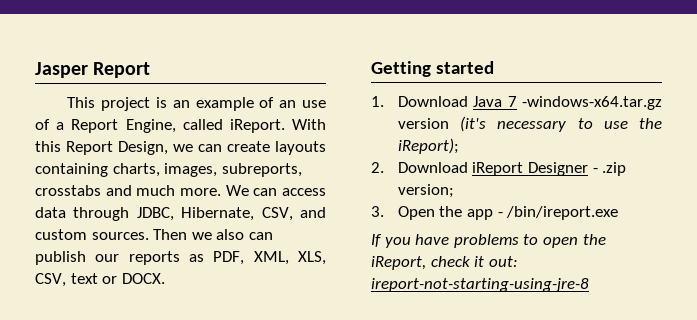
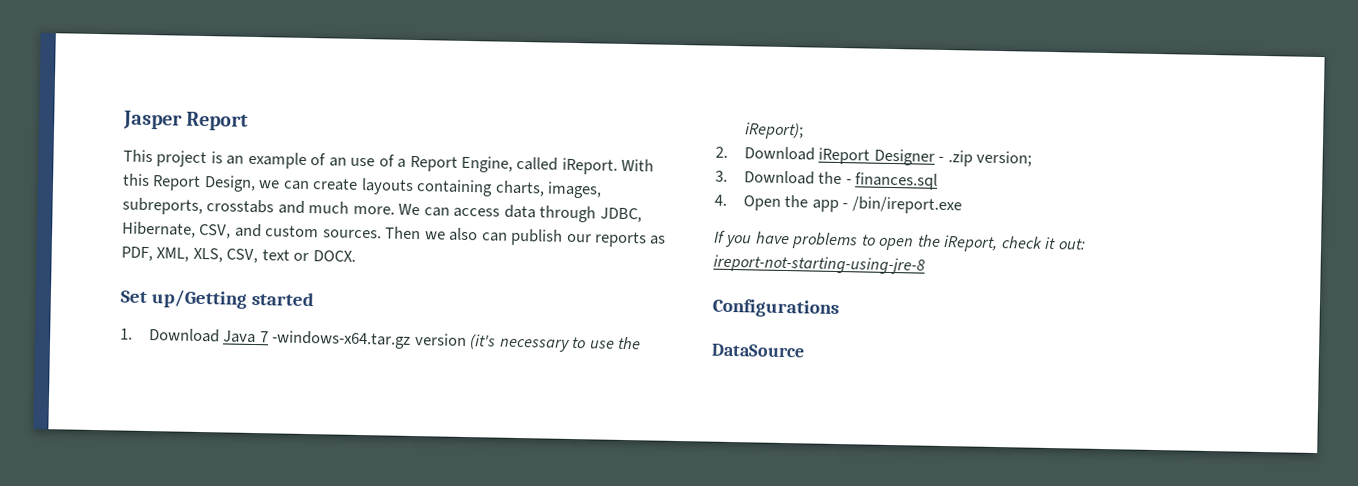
[371,61,431,77] Getting -> [120,289,248,309] Set up/Getting
(384, 211) none -> [743,170,939,190] [714,194,727,206] Download the - finances.sql // 4.
(589, 285) none -> [712,298,839,319] [711,343,805,358] // Configurations // DataSource

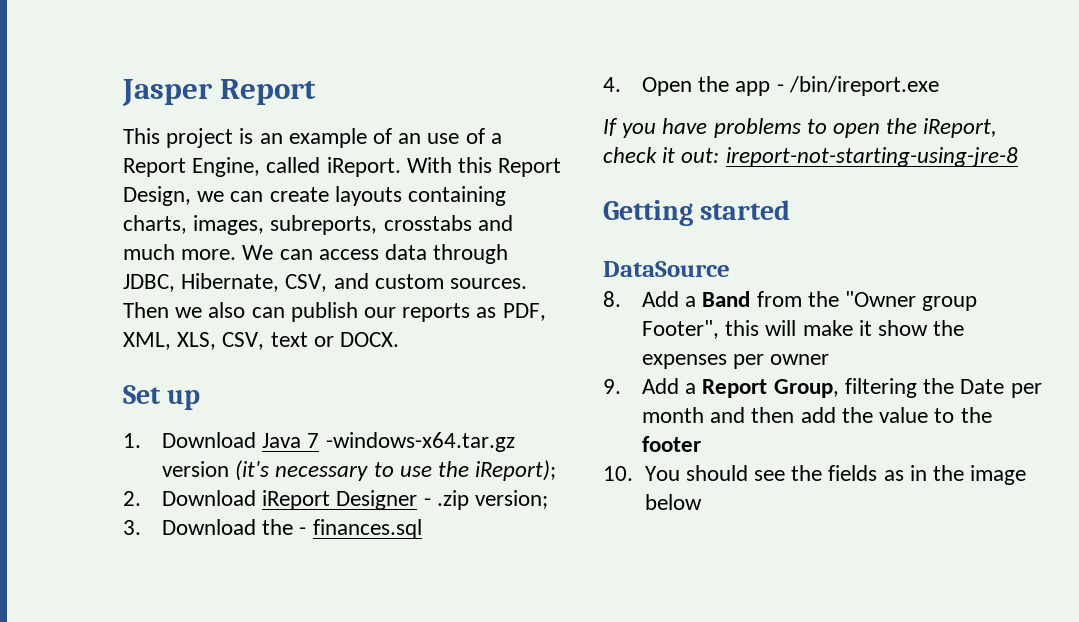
[150,289,314,309] up/Getting started -> [167,389,201,410] up
[712,298,839,319] Configurations -> [603,200,791,226] Getting started
(805, 350) none -> [603,291,978,311] [642,320,965,339] [642,354,830,369] [603,378,1042,398] [642,407,992,423] [642,436,702,452] [603,465,1027,485] [644,494,702,510] // 8. Add a Band from the "Owner group Footer", this will make it show the expenses per owner // 9. Add a Report Group, filtering the Date per month and then add the value to the footer // 10. You should see the fields as in the image below

